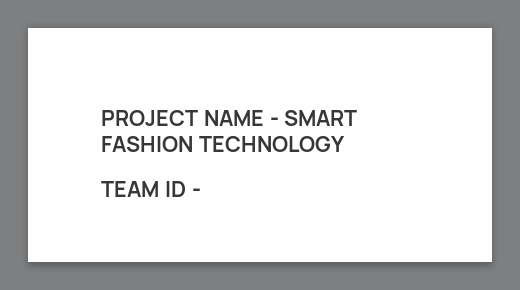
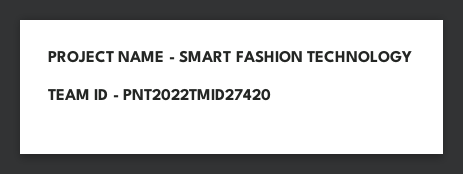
(201, 192) none -> [123,88,272,101] PNT2022TMID27420

